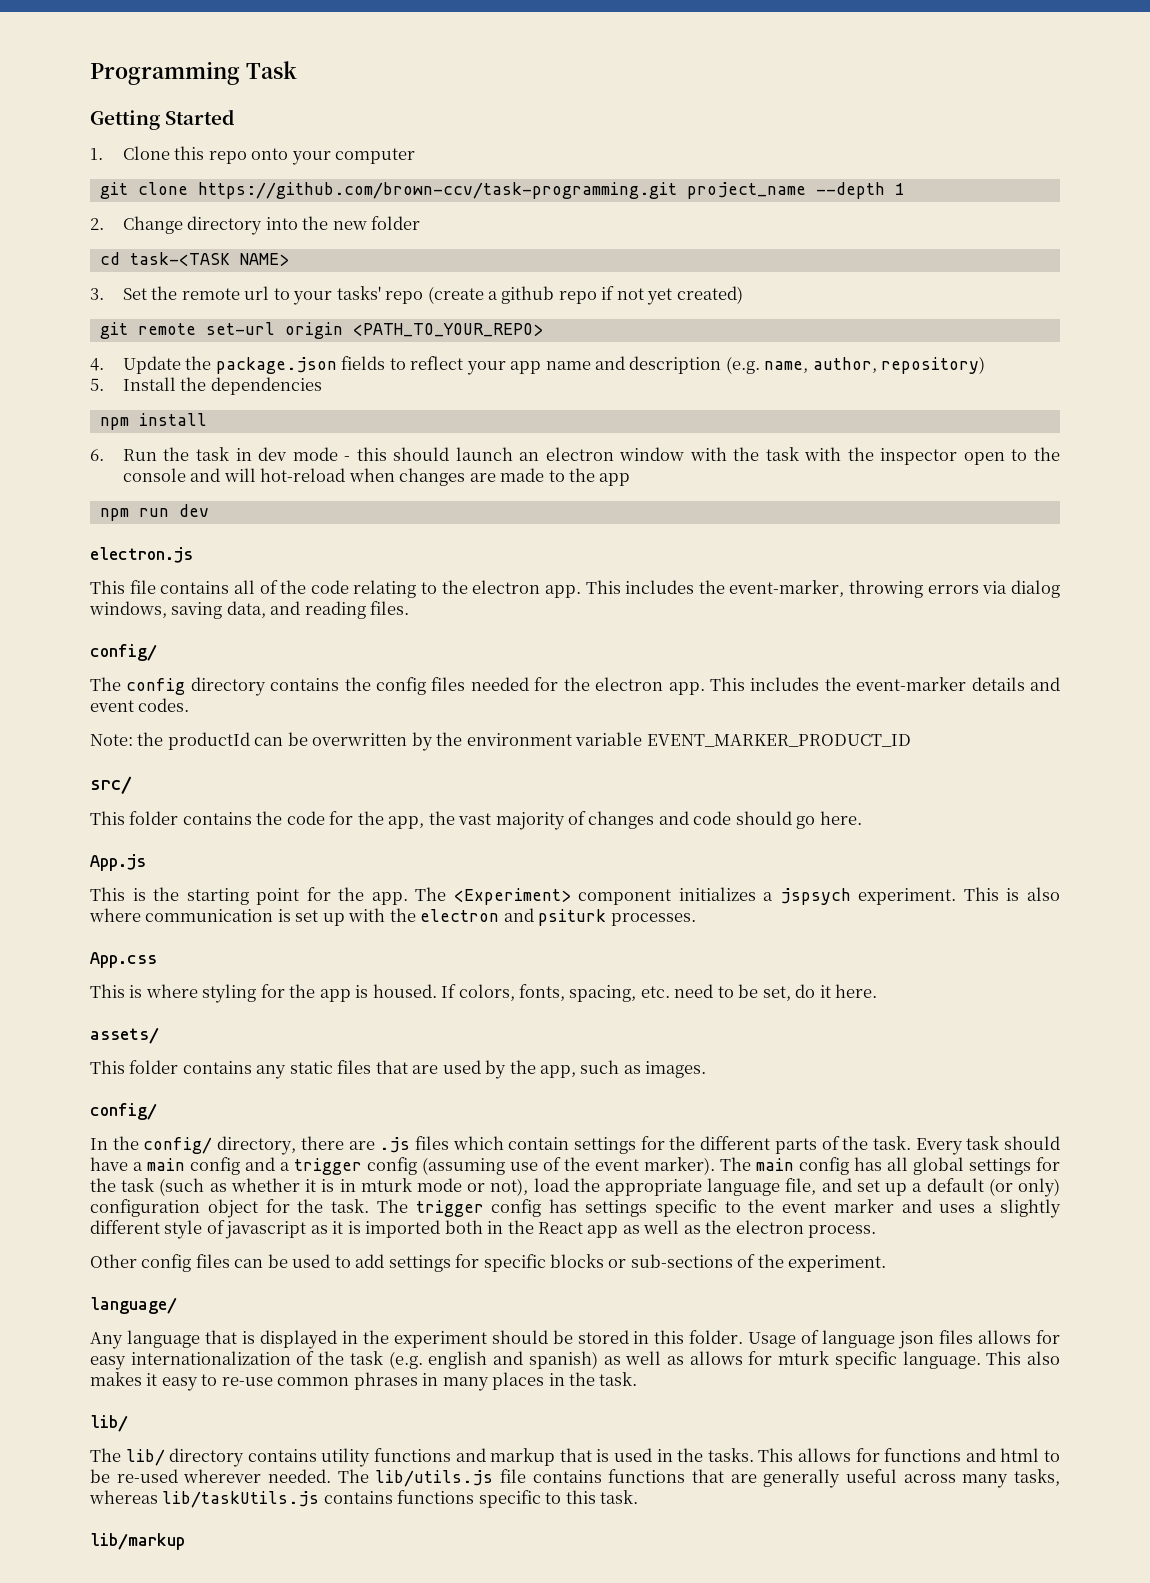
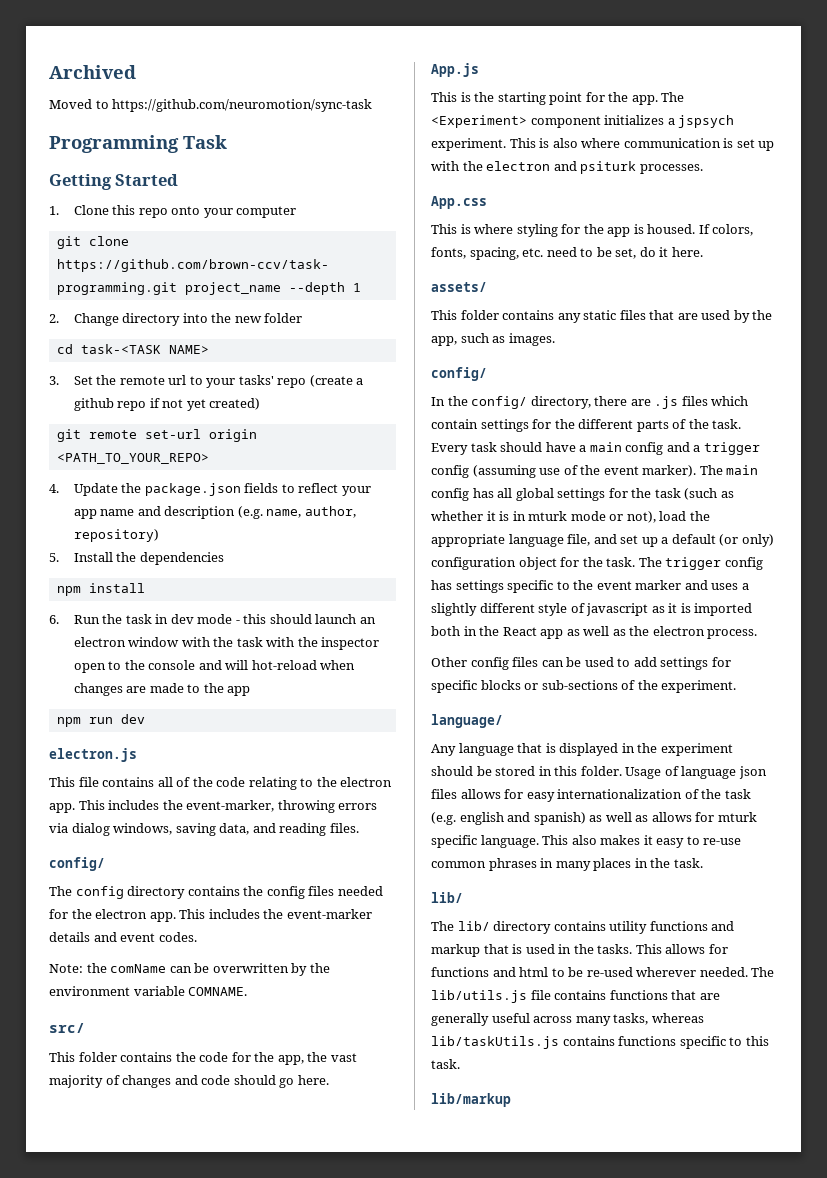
(90, 73) none -> [49,65,136,79] [49,99,373,112] Archived // Moved to https://github.com/neuromotion/sync-task //
[167,732,250,750] productId -> [110,964,167,973] comName
[646,734,911,747] EVENT_MARKER_PRODUCT_ID -> [188,987,248,996] COMNAME.

